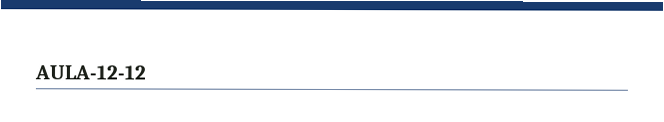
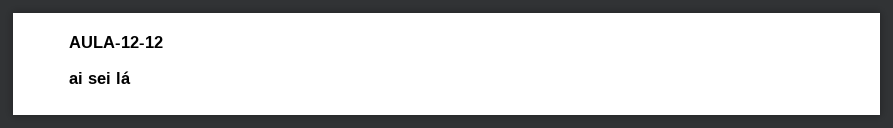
(146, 72) none -> [69,71,131,84] // ai sei lá

